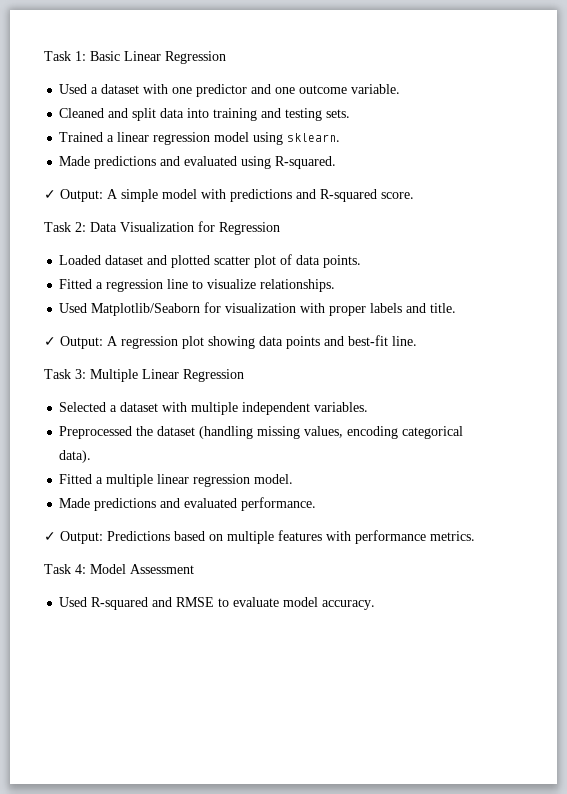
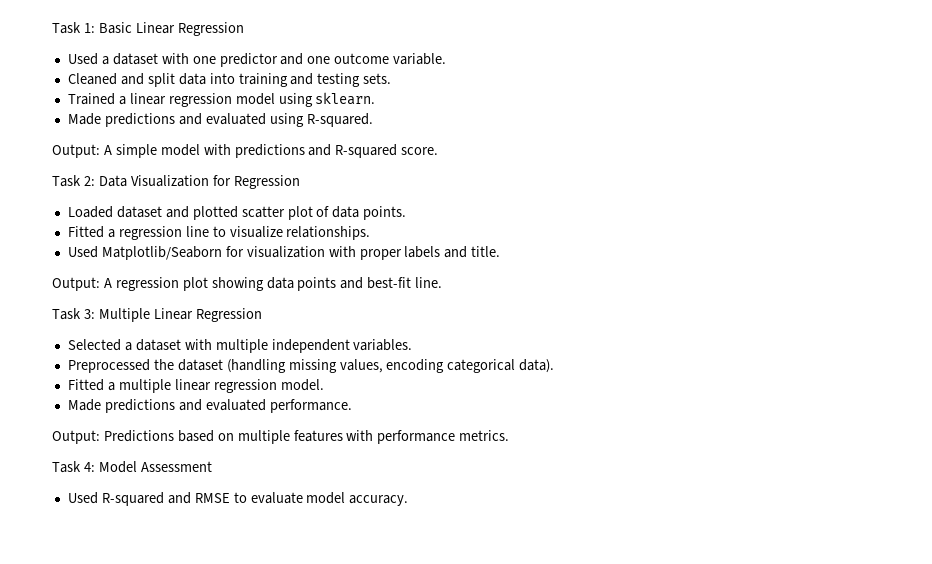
[44,190,56,199] ✓ -> (373, 120) none
[44,337,56,346] ✓ -> (501, 251) none
[44,532,56,541] ✓ -> (352, 406) none

